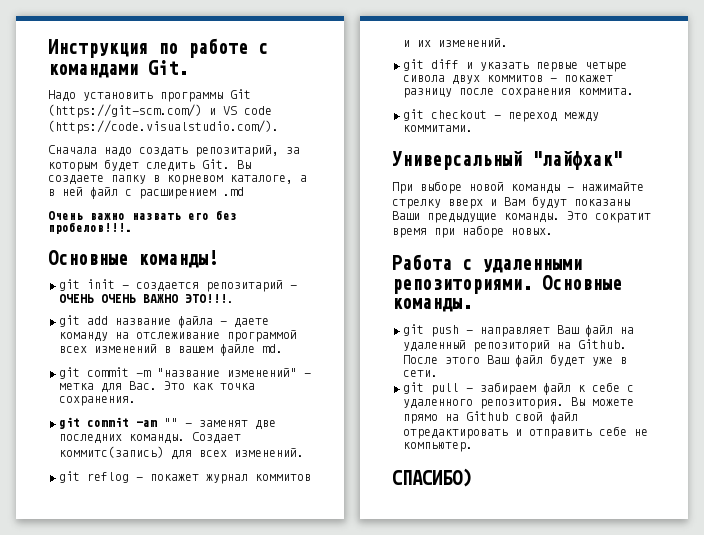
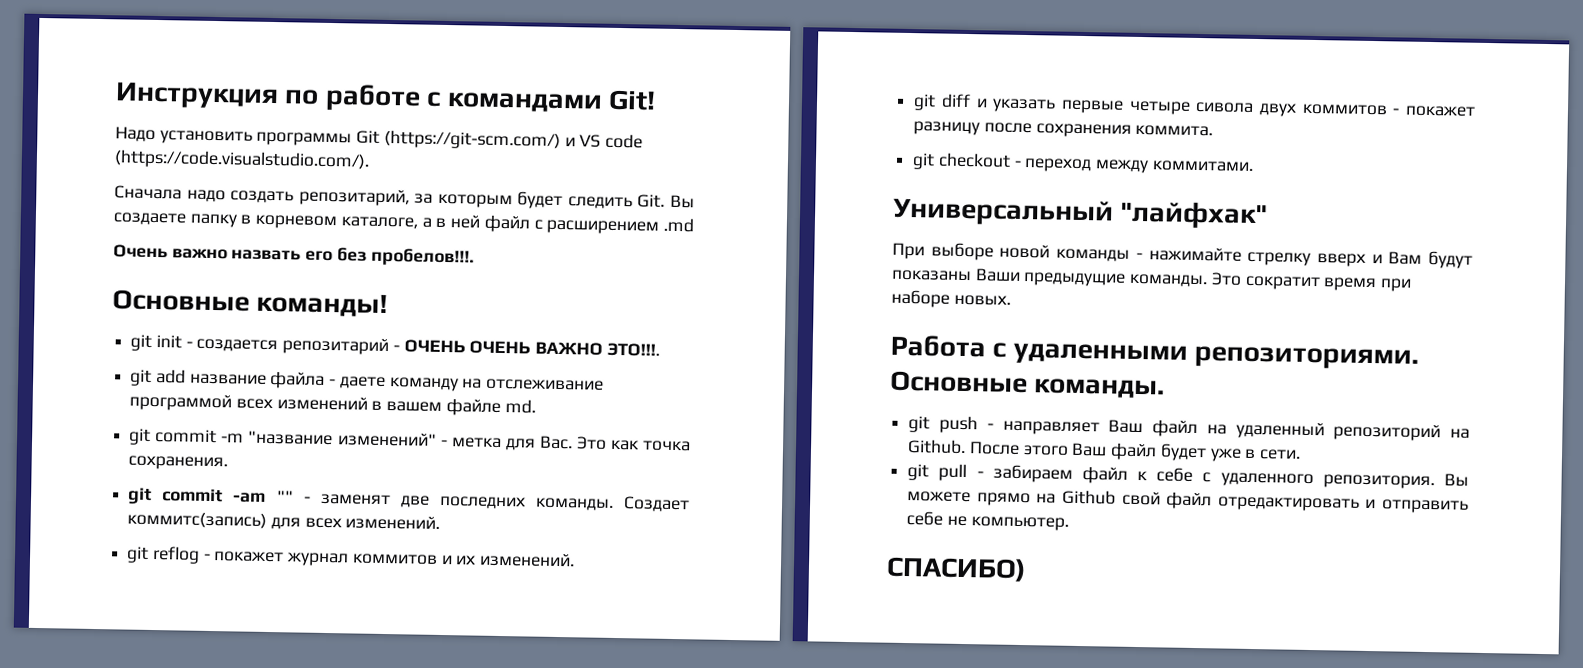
[148,60,188,75] Git. -> [608,89,657,111] Git!

